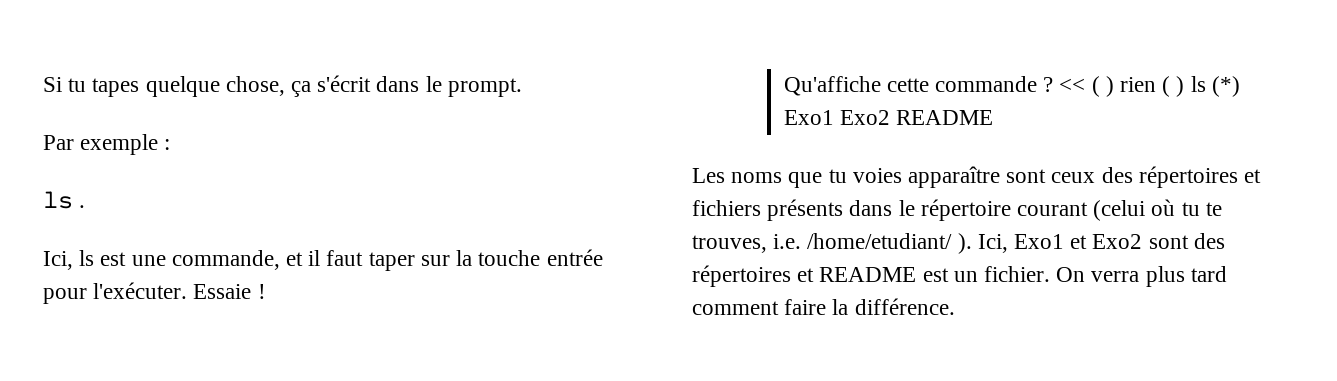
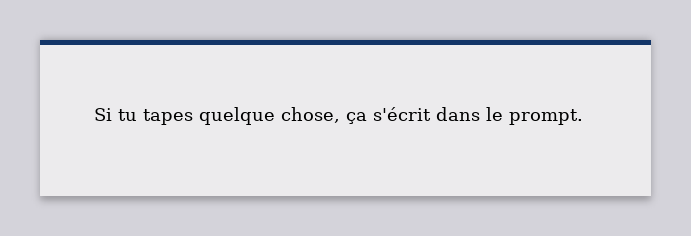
[43,134,171,155] [43,191,86,209] [43,249,603,271] [43,282,266,304] [783,76,1240,97] [783,110,993,125] [692,166,1262,188] [692,199,1222,221] [692,233,1225,254] [692,265,1227,287] [692,298,955,315] // Par exemple : // ls . // Ici, ls est une commande, et il faut taper sur la touche entrée pour l'exécuter. Essaie ! // Qu'affiche cette commande ? << ( ) rien ( ) ls (*) Exo1 Exo2 README // Les noms que tu voies apparaître sont ceux des répertoires et fichiers présents dans le répertoire courant (celui où tu te trouves, i.e. /home/etudiant/ ). Ici, Exo1 et Exo2 sont des répertoires et README est un fichier. On verra plus tard comment faire la différence. -> (583, 117) none

